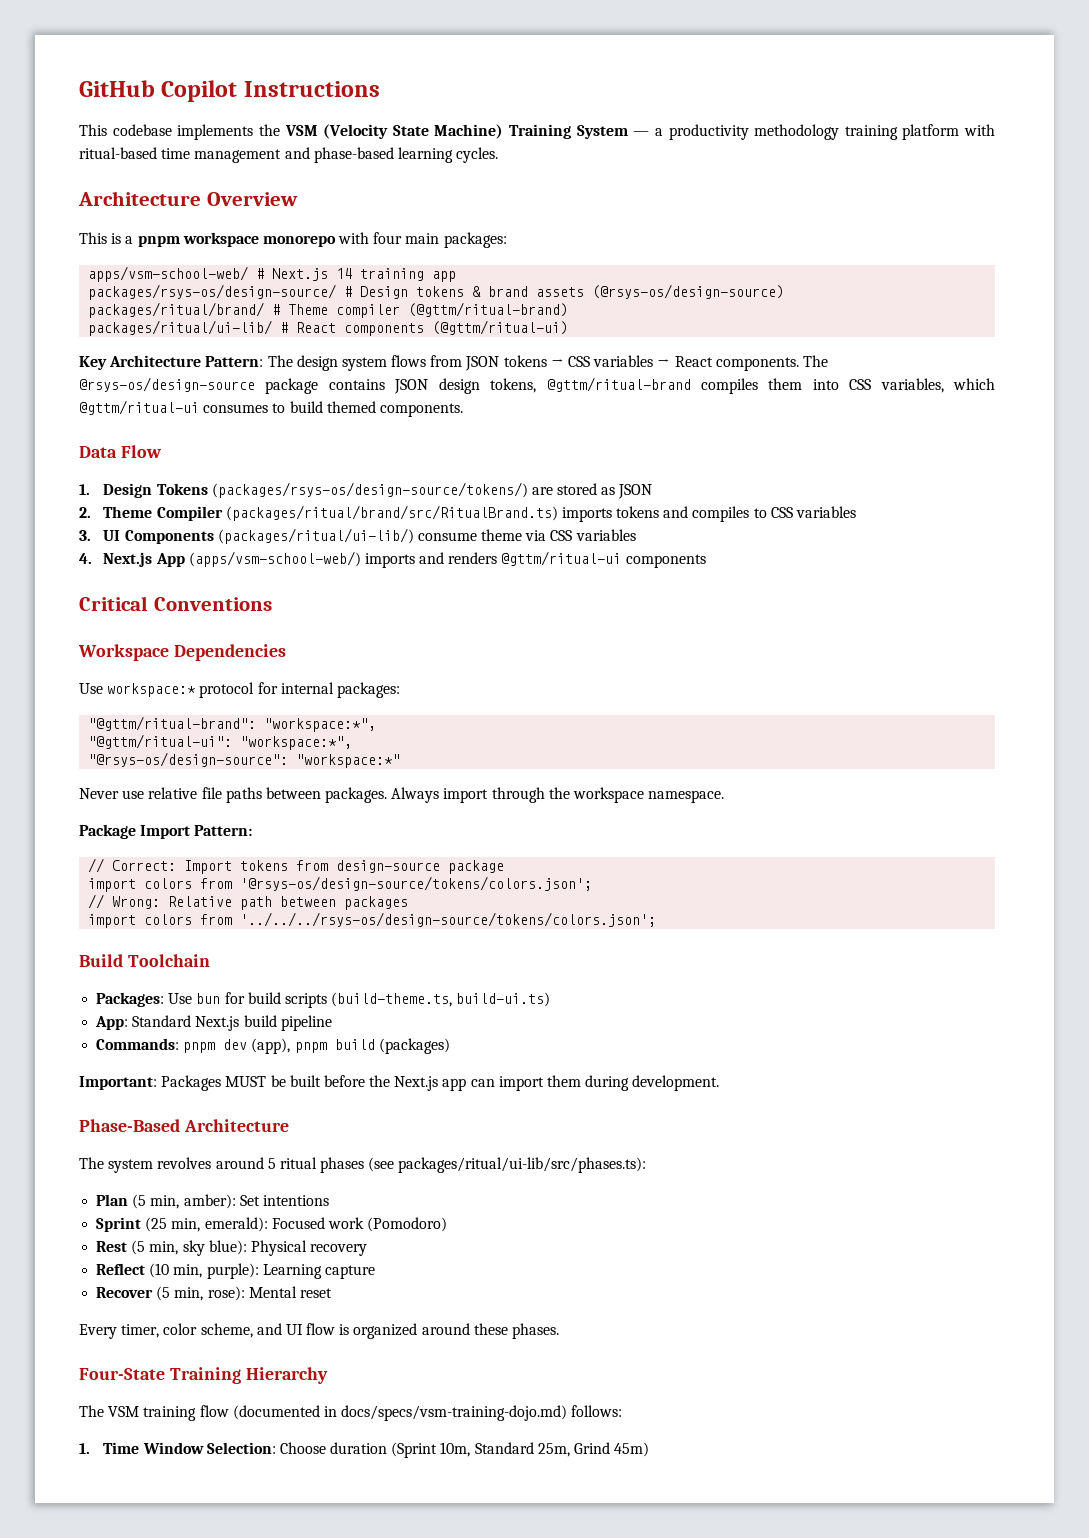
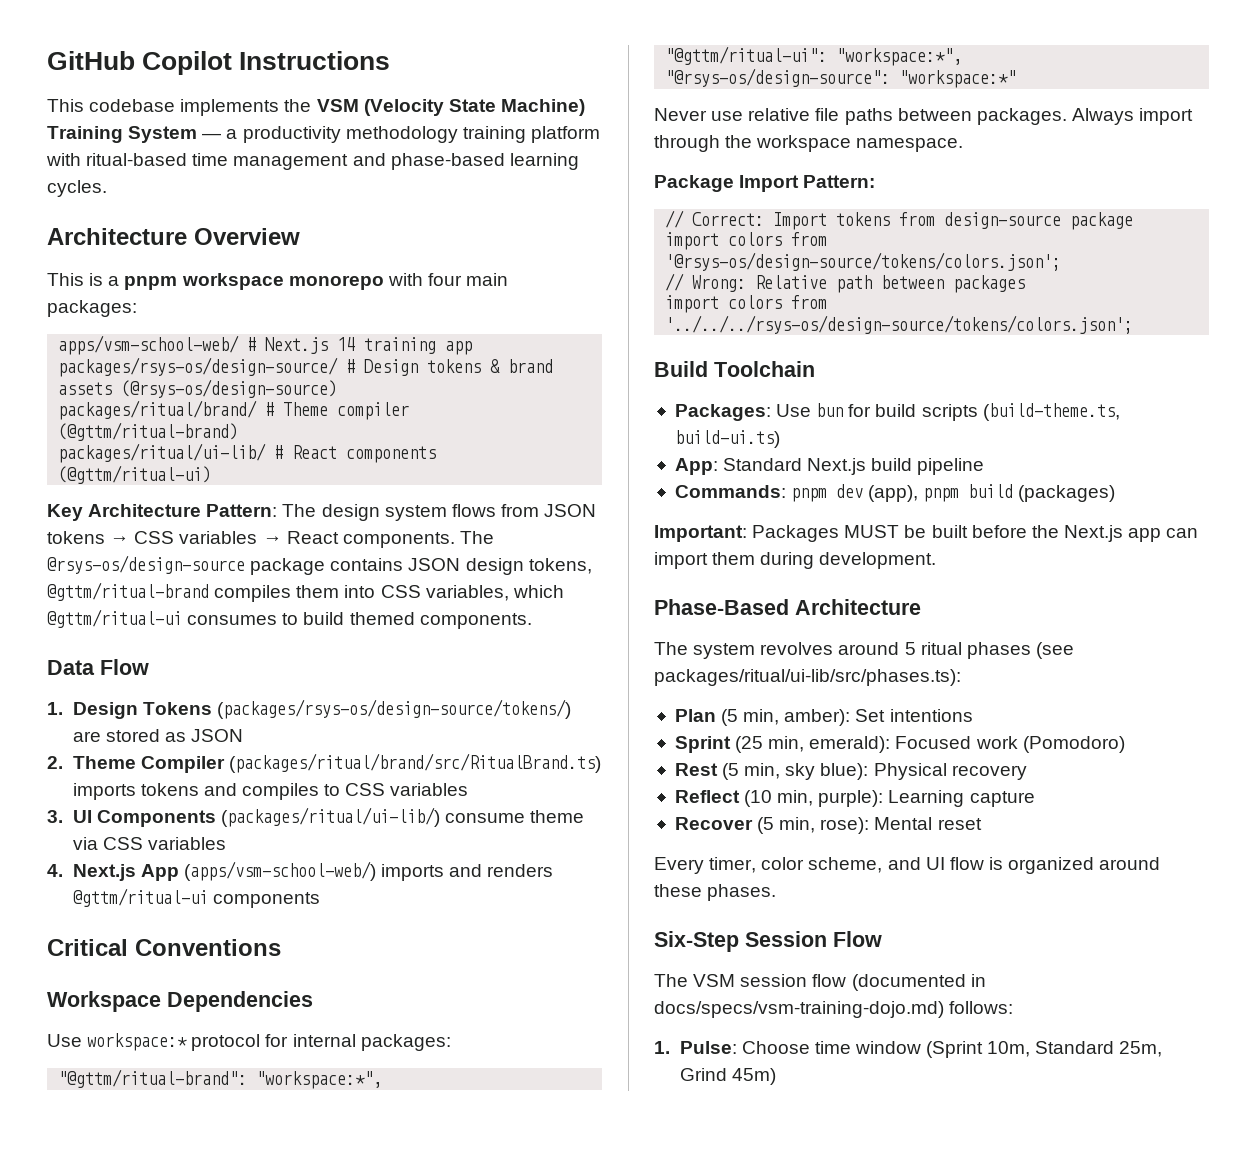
[79,1367,328,1384] Four-State Training Hierarchy -> [654,931,882,952] Six-Step Session Flow
[143,1406,197,1421] training -> [740,974,808,987] session
[103,1442,388,1454] Time Window Selection: Choose duration -> [679,1041,921,1054] Pulse: Choose time window

